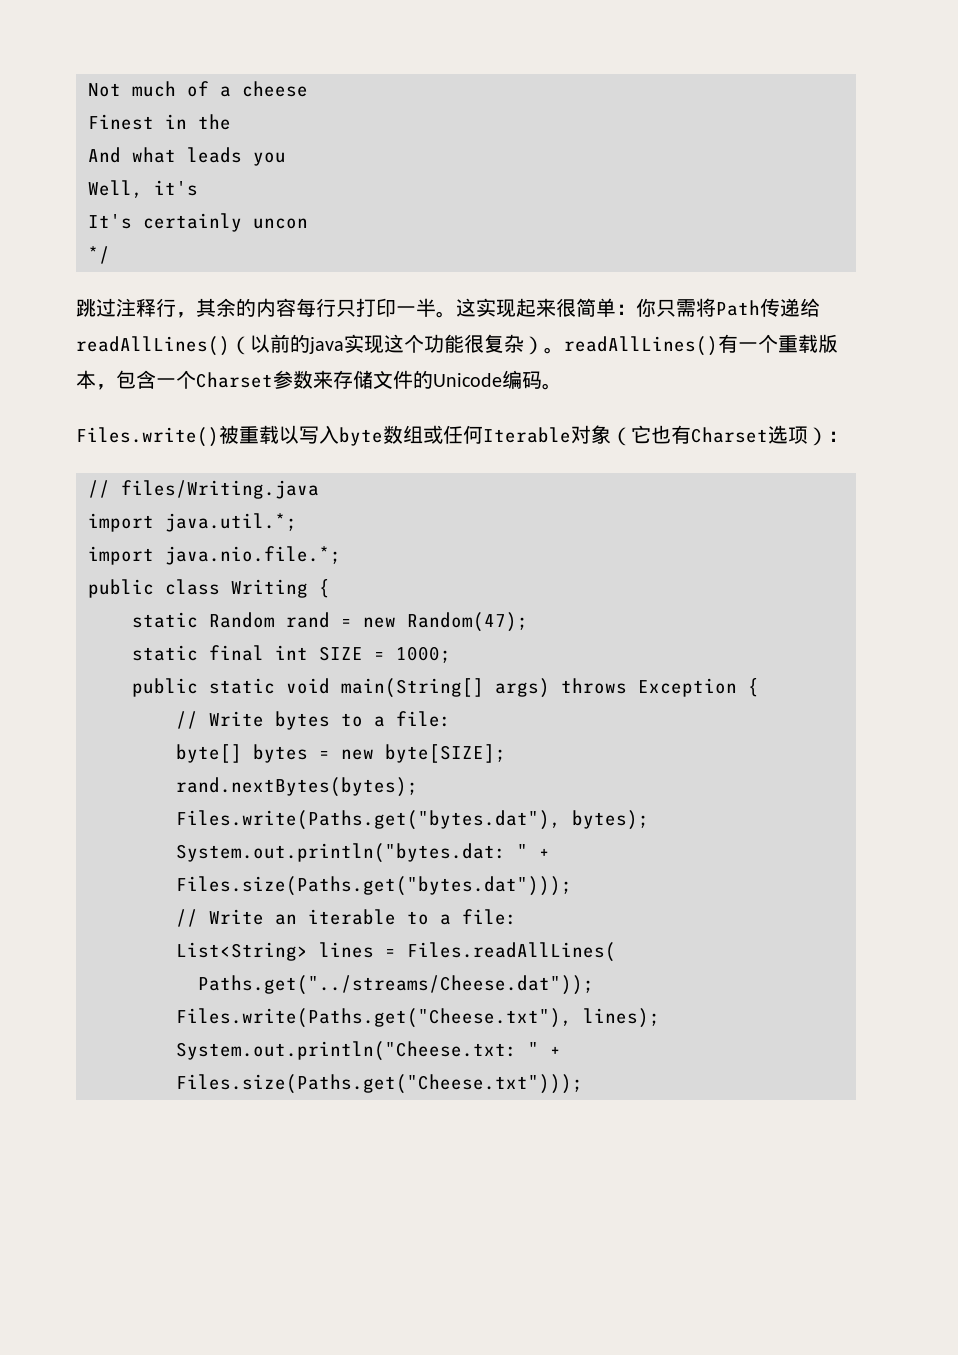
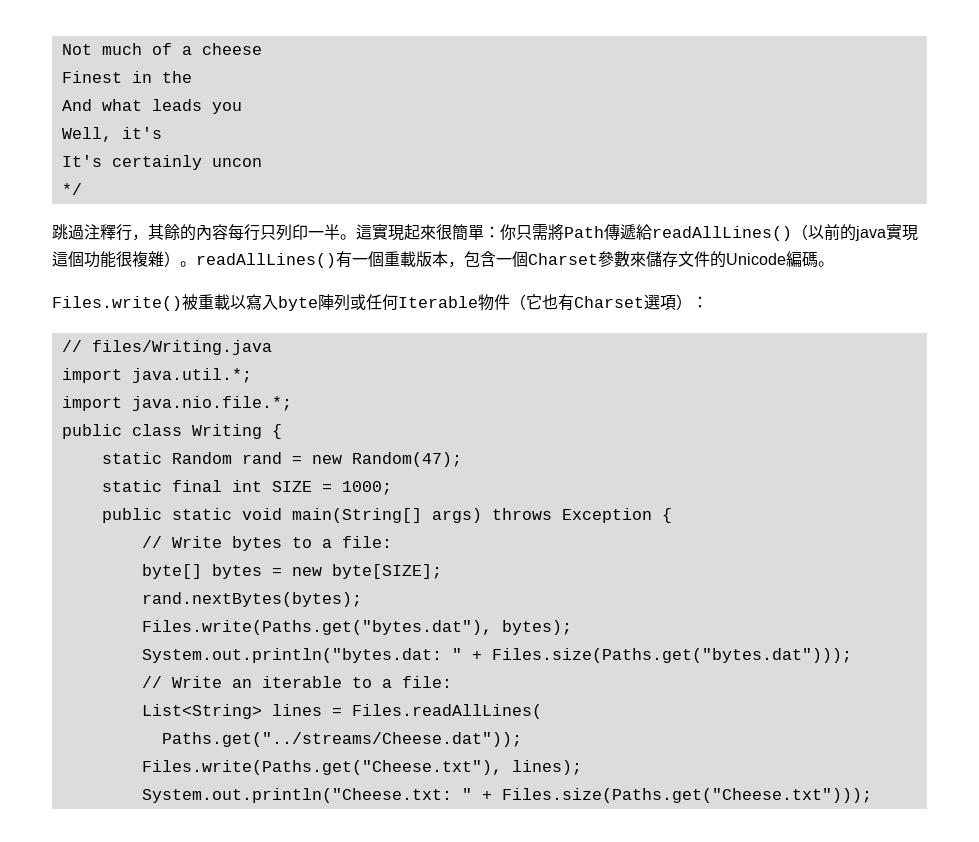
[96,298,276,318] 过注释行，其余的内 -> [68,224,212,241] 過注釋行，其餘的內
[356,298,376,317] 打 -> [276,224,292,241] 列
[456,298,820,318] [76,334,524,356] 这实现起来很简单：你只需将Path传递给readAllLines()（以前的java实现这个功能很复杂 -> [356,224,918,241] [52,251,164,268] 這實現起來很簡單：你只需將Path傳遞給readAllLines()（以前的java實現這個功能很複雜
[758,334,818,353] 个重载 -> [368,251,416,267] 個重載
[176,370,373,389] 个Charset参数来存储 -> [512,251,678,267] 個Charset參數來儲存
[502,370,542,389] 编码 -> [786,251,818,268] 編碼
[259,425,423,446] 载以写入byte数组 -> [214,294,350,311] 載以寫入byte陣列
[571,425,611,444] 对象 -> [478,294,510,311] 物件
[768,425,808,444] 选项 -> [644,294,676,310] 選項

